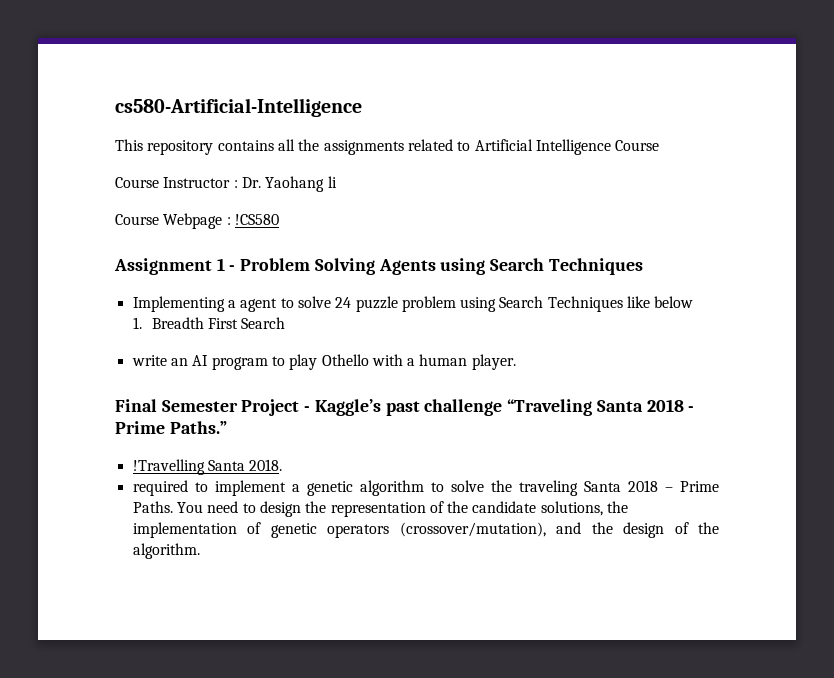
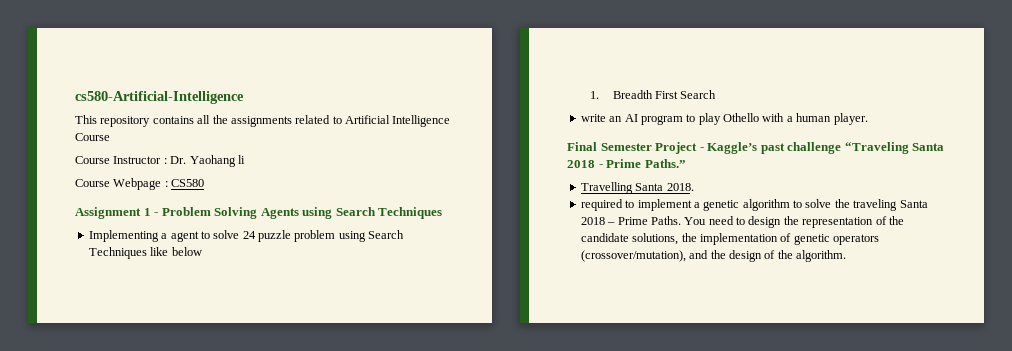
[234,214,279,225] !CS580 -> [171,179,205,187] CS580
[132,459,205,475] !Travelling -> [580,182,633,194] Travelling

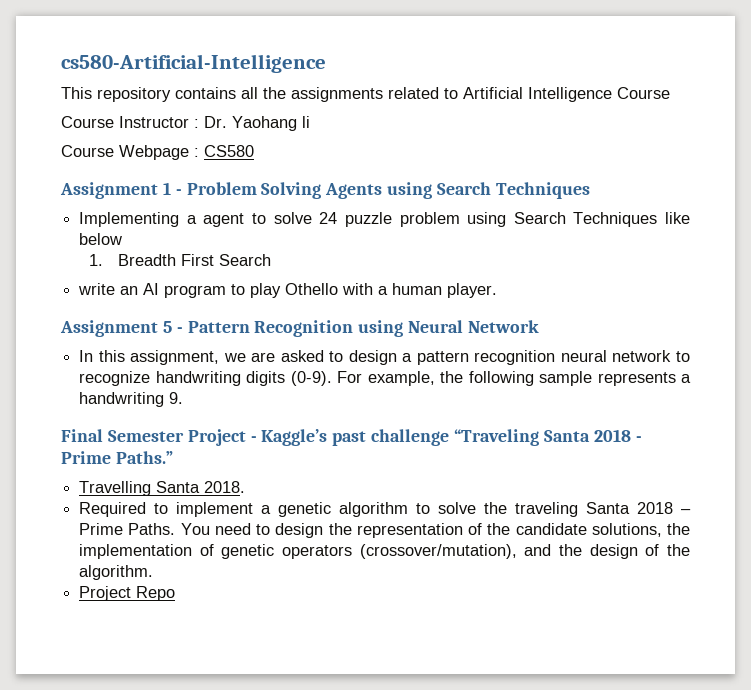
(868, 119) none -> [60,320,540,337] [79,350,690,365] [79,371,692,386] [79,392,184,407] // Assignment 5 - Pattern Recognition using Neural Network // In this assignment, we are asked to design a pattern recognition neural network to recognize handwriting digits (0-9). For example, the following sample represents a handwriting 9.
[580,199,623,211] required -> [79,502,147,517] Required
(846, 256) none -> [79,586,176,601] // Project Repo

